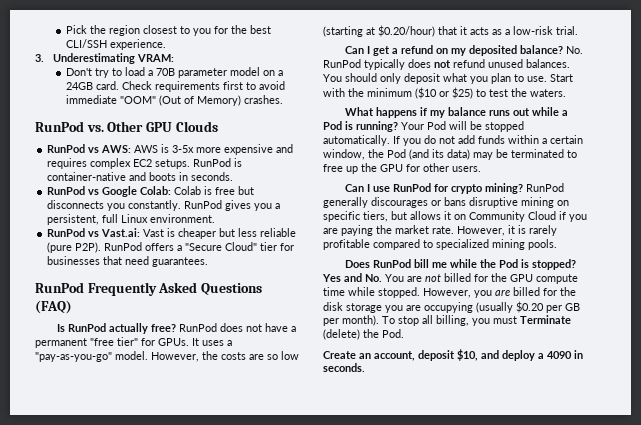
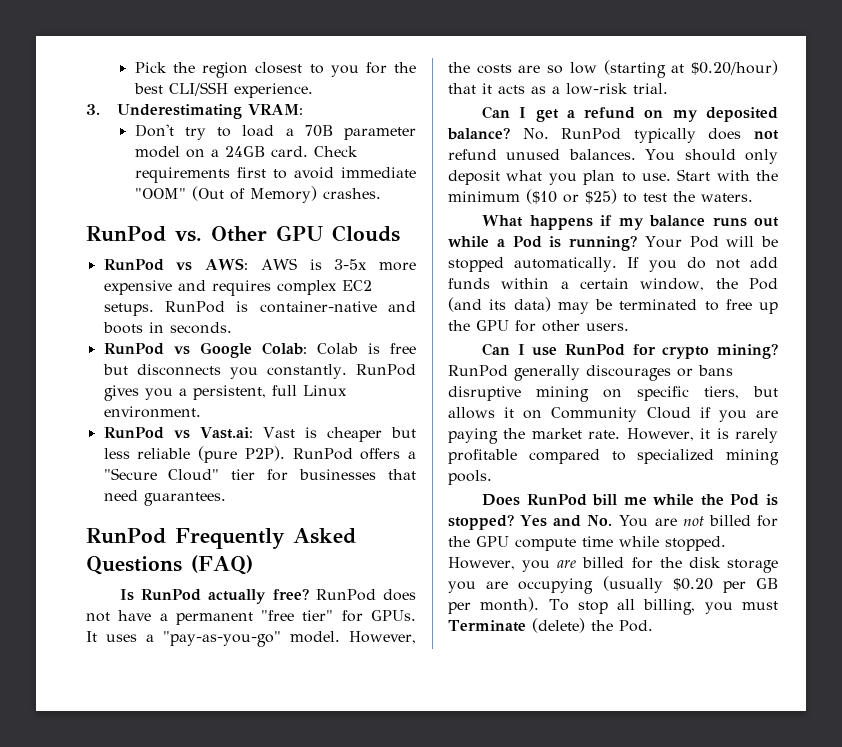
[323,349,583,361] [323,363,365,372] // Create an account, deposit $10, and deploy a 4090 in seconds. -> (653, 626) none

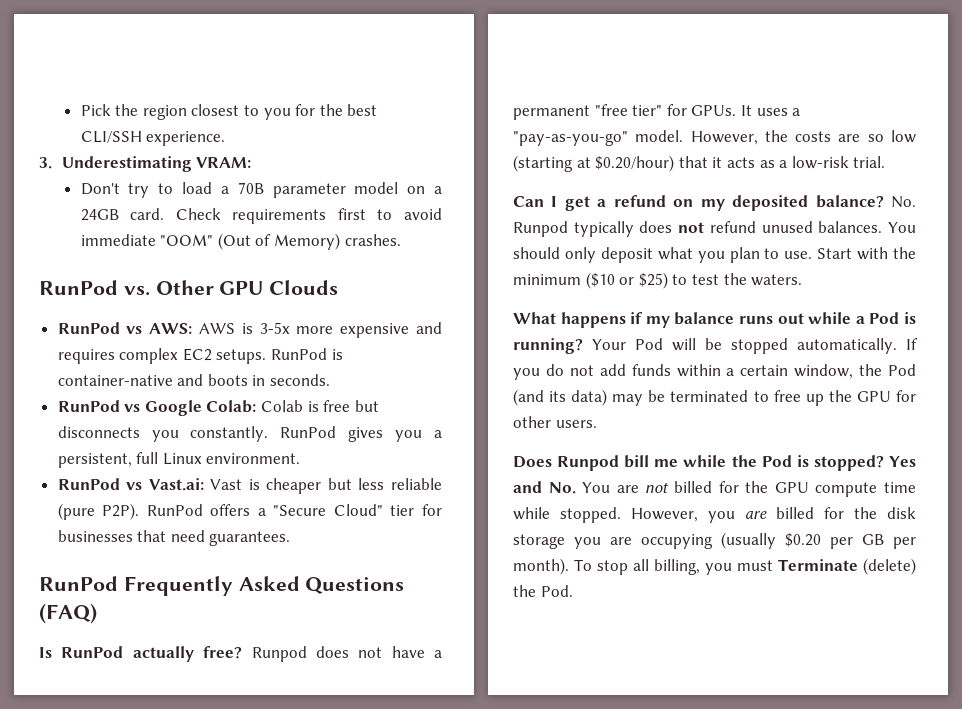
[315,589,376,601] RunPod -> [251,646,307,662] Runpod
[561,128,622,140] RunPod -> [513,221,568,237] Runpod
[482,343,778,359] [448,365,733,381] [448,386,778,402] [448,407,778,422] [448,428,778,444] [448,449,779,465] [448,470,492,485] // Can I use RunPod for crypto mining? RunPod generally discourages or bans disruptive mining on specific tiers, but allows it on Community Cloud if you are paying the market rate. However, it is rarely profitable compared to specialized mining pools. -> (597, 424) none
[526,494,587,506] RunPod -> [557,455,620,471] Runpod

